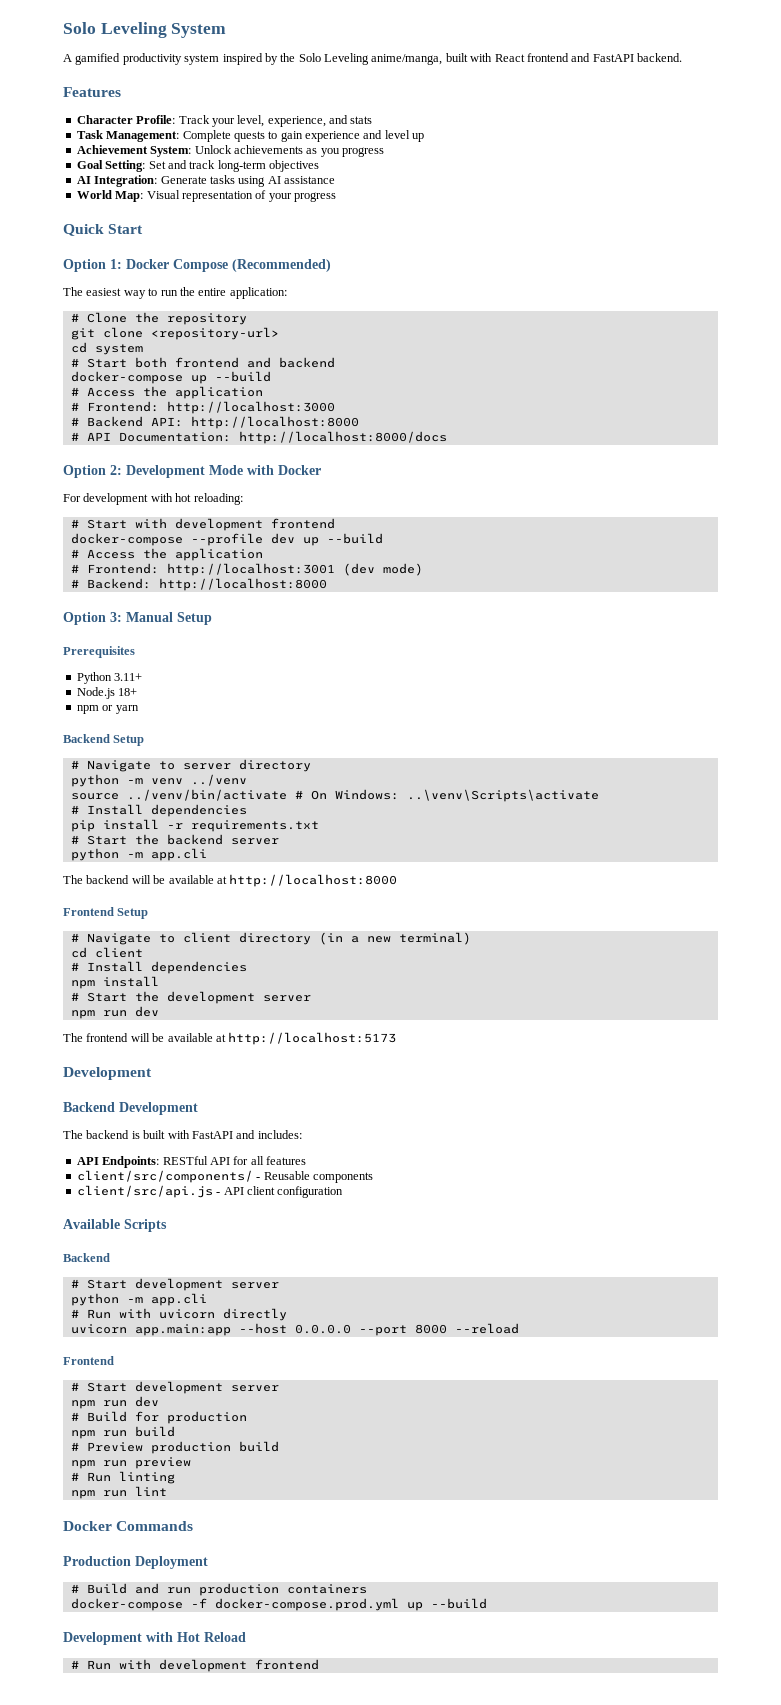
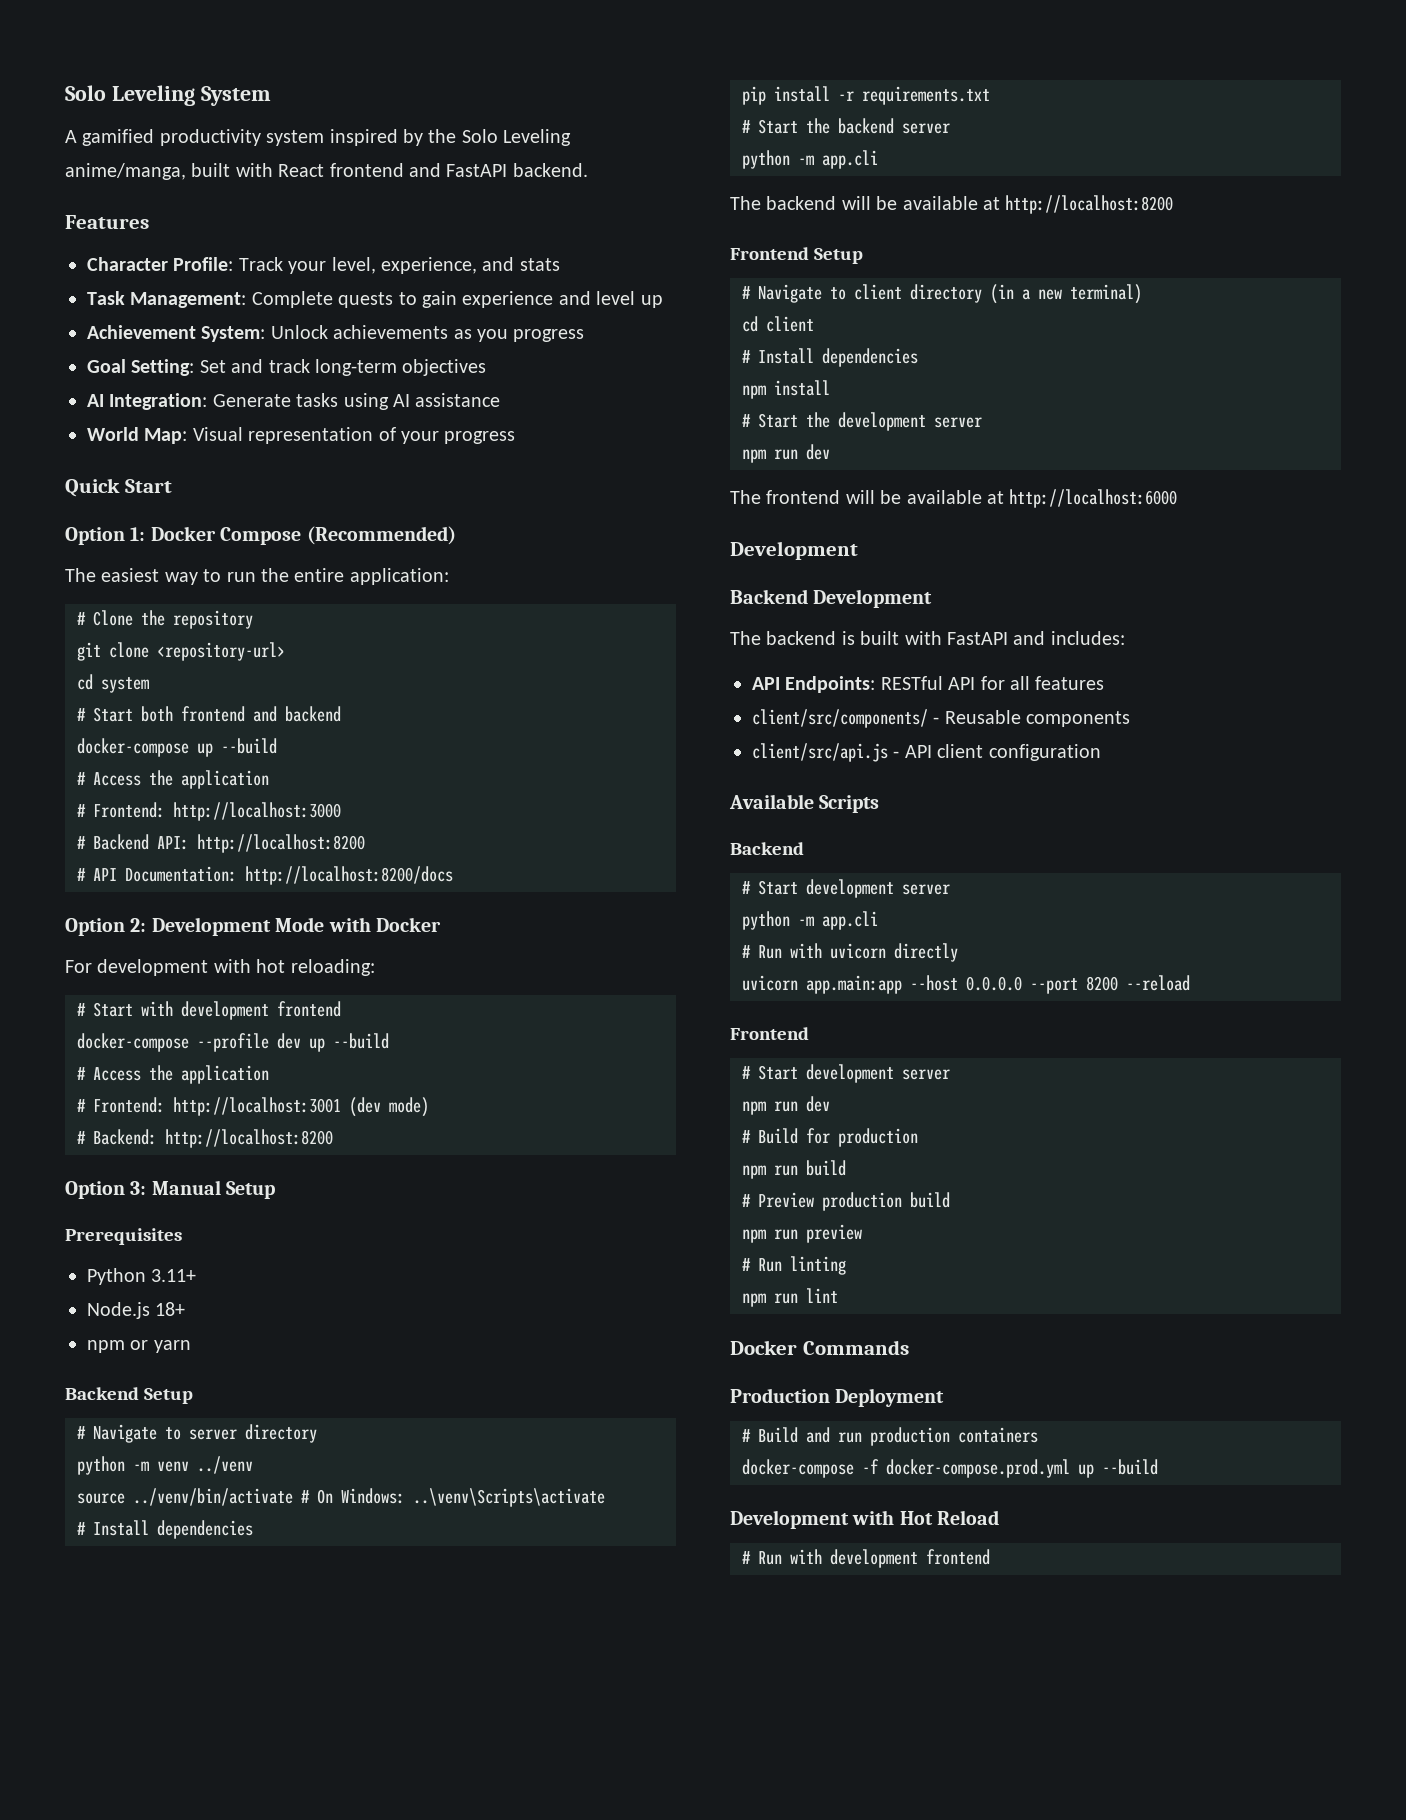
[190,416,359,429] http://localhost:8000 -> [197,834,365,853] http://localhost:8200
[238,431,447,444] http://localhost:8000/docs -> [245,866,453,885] http://localhost:8200/docs
[158,578,327,591] http://localhost:8000 -> [165,1129,333,1148] http://localhost:8200
[229,874,398,887] http://localhost:8000 -> [1005,195,1174,214] http://localhost:8200
[228,1032,397,1045] http://localhost:5173 -> [1009,489,1178,508] http://localhost:6000
[414,1324,447,1334] 8000 -> [1086,976,1118,991] 8200

